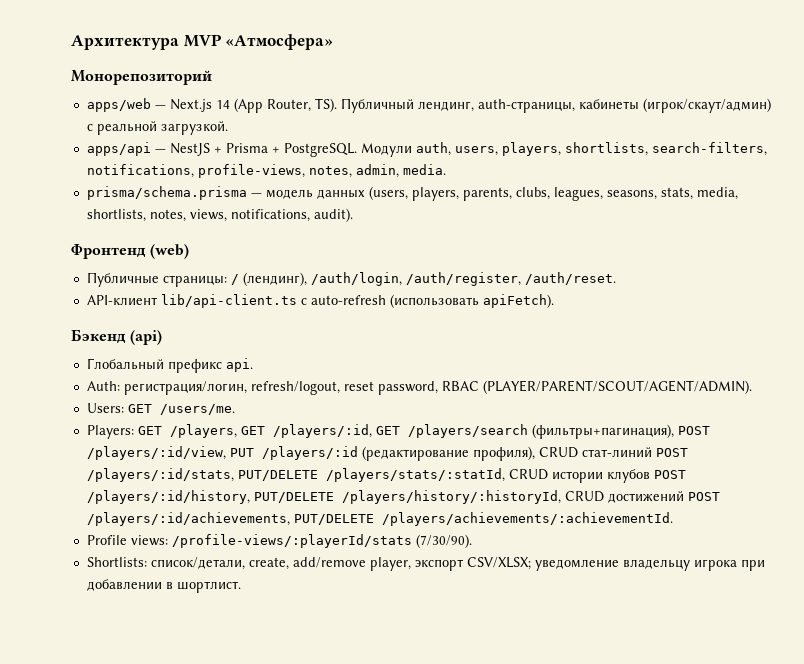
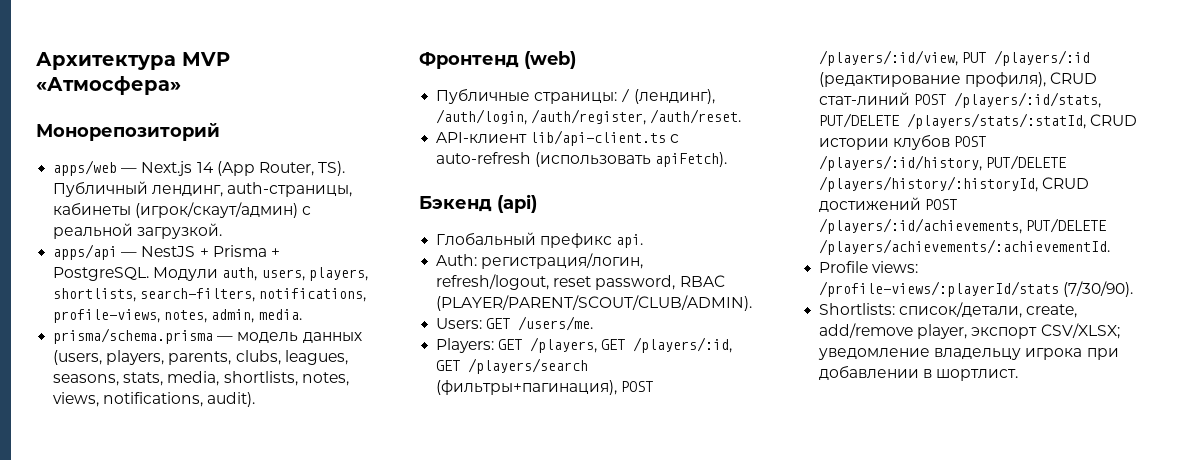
[482,380,752,394] (PLAYER/PARENT/SCOUT/AGENT/ADMIN). -> [436,295,753,311] (PLAYER/PARENT/SCOUT/CLUB/ADMIN).

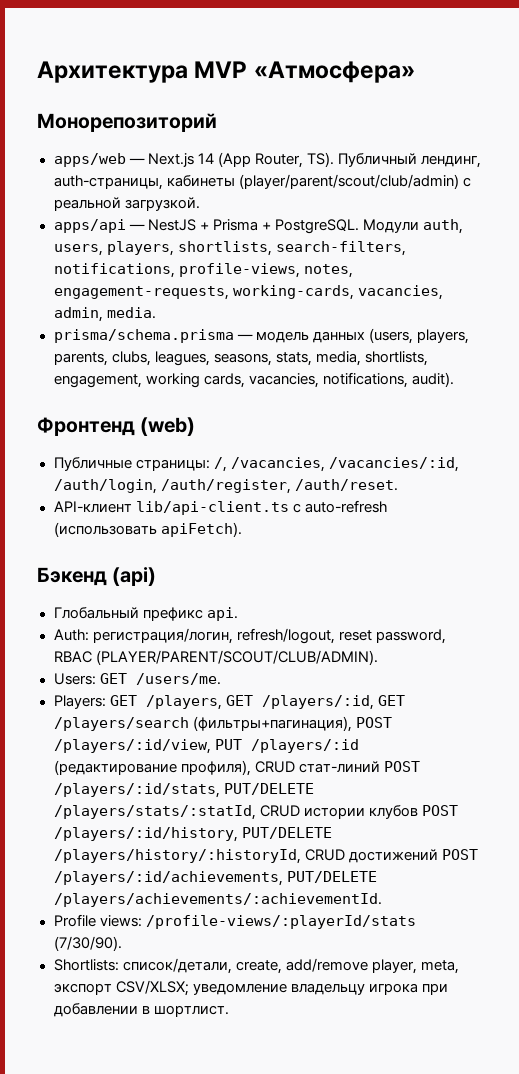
[135,202,299,218] (игрок/скаут/админ) -> [238,174,459,189] (player/parent/scout/club/admin)
(208, 316) none -> [53,285,443,300] engagement-requests, working-cards, vacancies,
[301,372,349,386] [53,392,100,407] notes, views, -> [53,373,319,388] engagement, working cards, vacancies,
[621,88,715,104] / (лендинг), -> [213,457,459,472] /, /vacancies, /vacancies/:id,
(968, 331) none -> [420,960,459,974] meta,

